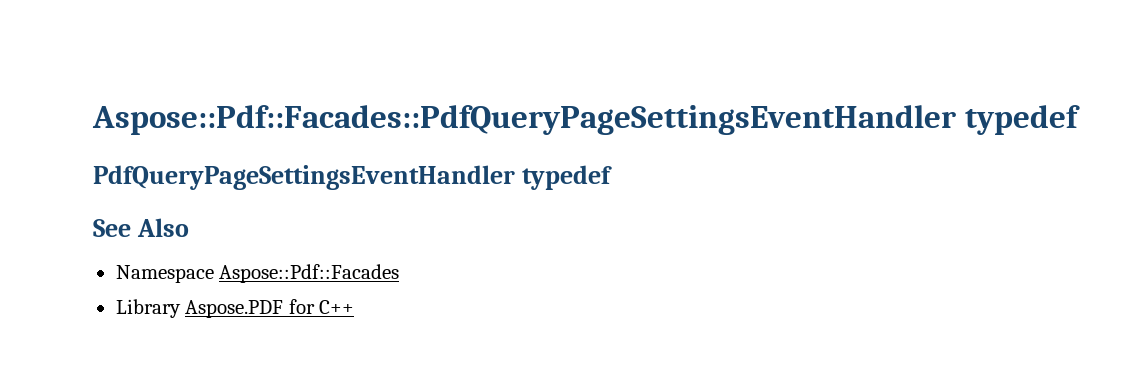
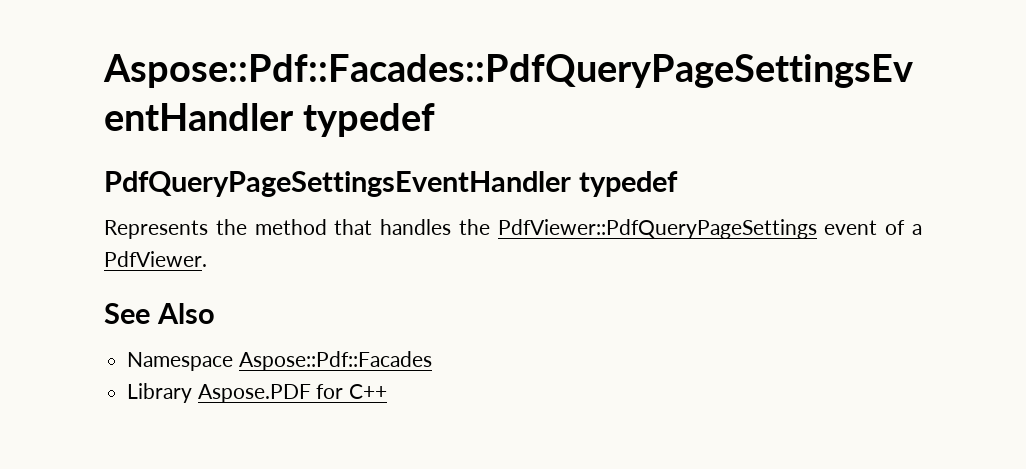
(612, 177) none -> [104,219,923,239] [104,251,207,267] // Represents the method that handles the PdfViewer::PdfQueryPageSettings event of a PdfViewer.

